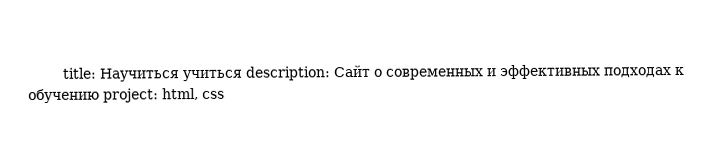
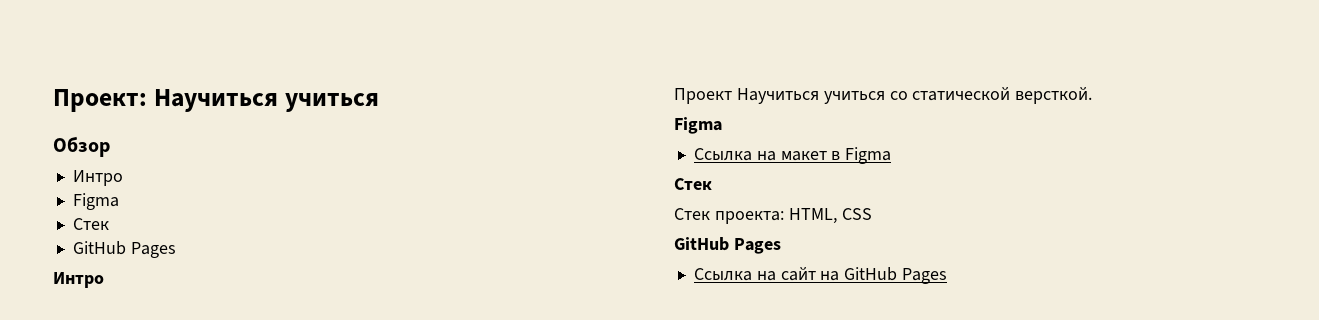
[61,64,685,82] [28,88,225,104] title: Научиться учиться description: Сайт о современных и эффективных подходах к обучению project: html, css -> [53,89,379,112] [53,136,110,157] [72,170,123,186] [72,193,119,210] [72,218,109,230] [72,241,176,258] [53,272,104,288] [674,87,1093,104] [674,117,722,134] [693,147,892,164] [674,178,712,190] [674,208,872,224] [674,237,781,254] [693,267,948,284] Проект: Научиться учиться // Обзор // Интро // Figma // Стек // GitHub Pages // Интро // Проект Научиться учиться со статической версткой. // Figma // Ссылка на макет в Figma // Стек // Стек проекта: HTML, CSS // GitHub Pages // Ссылка на сайт на GitHub Pages

